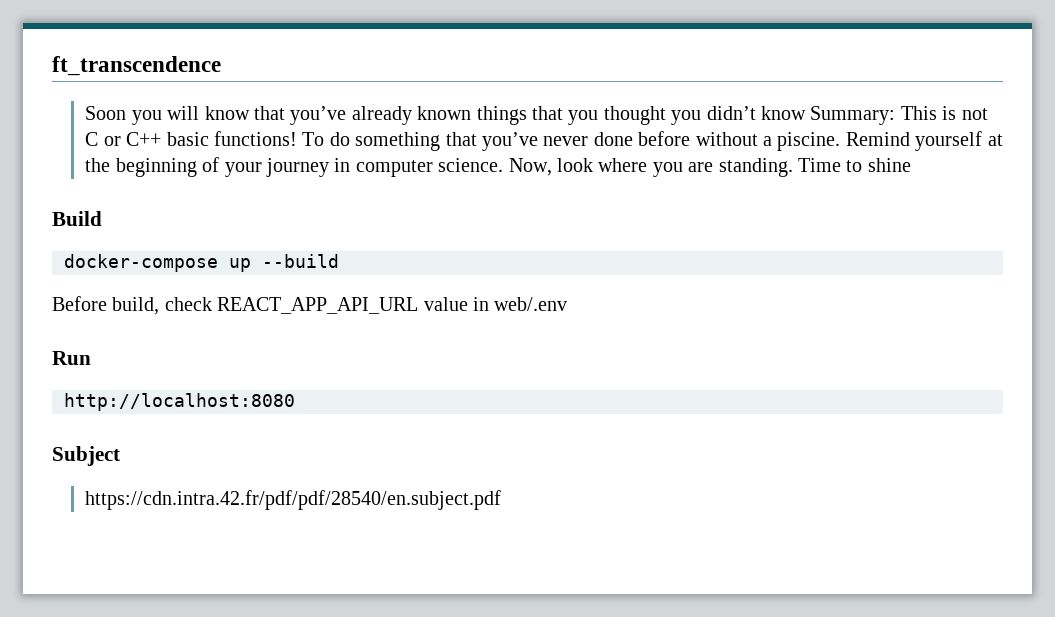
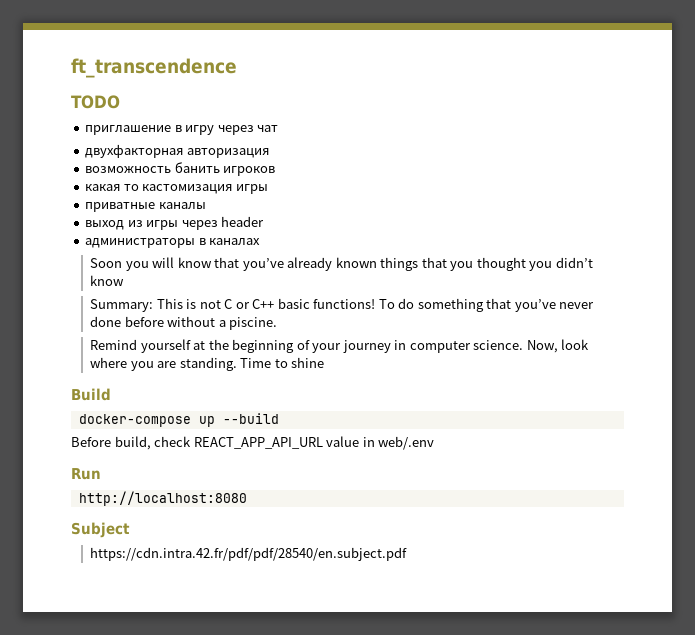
(221, 66) none -> [71,95,120,109] [85,125,279,135] [85,144,269,158] [85,162,276,176] [85,184,268,194] [85,202,206,212] [85,216,265,230] [85,238,261,248] // TODO // приглашение в игру через чат // двухфакторная авторизация // возможность банить игроков // какая то кастомизация игры // приватные каналы // выход из игры через header // администраторы в каналах
(806, 113) none -> (125, 280) //
(841, 141) none -> (278, 323) //

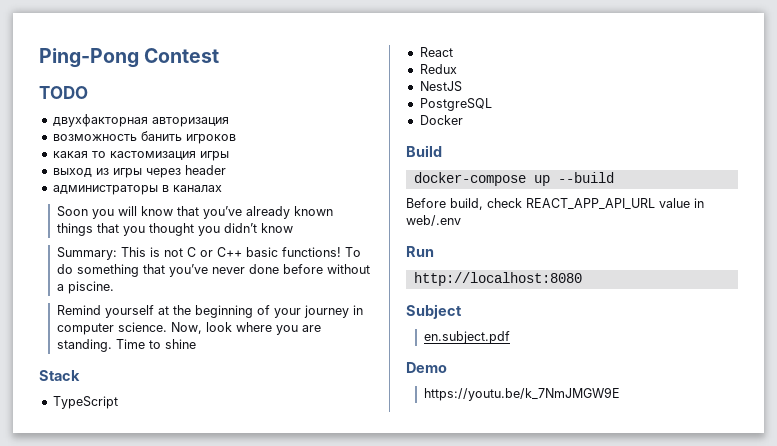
[71,58,237,78] ft_transcendence -> [39,48,220,68] Ping-Pong Contest
[85,125,279,135] // приглашение в игру через чат -> (88, 92) none
[85,202,206,212] // приватные каналы -> (229, 156) none
(325, 362) none -> [39,370,80,381] [52,396,118,409] [419,47,453,57] [419,64,457,74] [419,81,462,92] [419,98,492,111] [419,115,463,125] // Stack // TypeScript // React // Redux // NestJS // PostgreSQL // Docker
[90,547,408,561] https://cdn.intra.42.fr/pdf/pdf/28540/en.subject.pdf -> [423,331,510,344] [406,362,447,373] [423,387,620,401] en.subject.pdf // Demo // https://youtu.be/k_7NmJMGW9E

